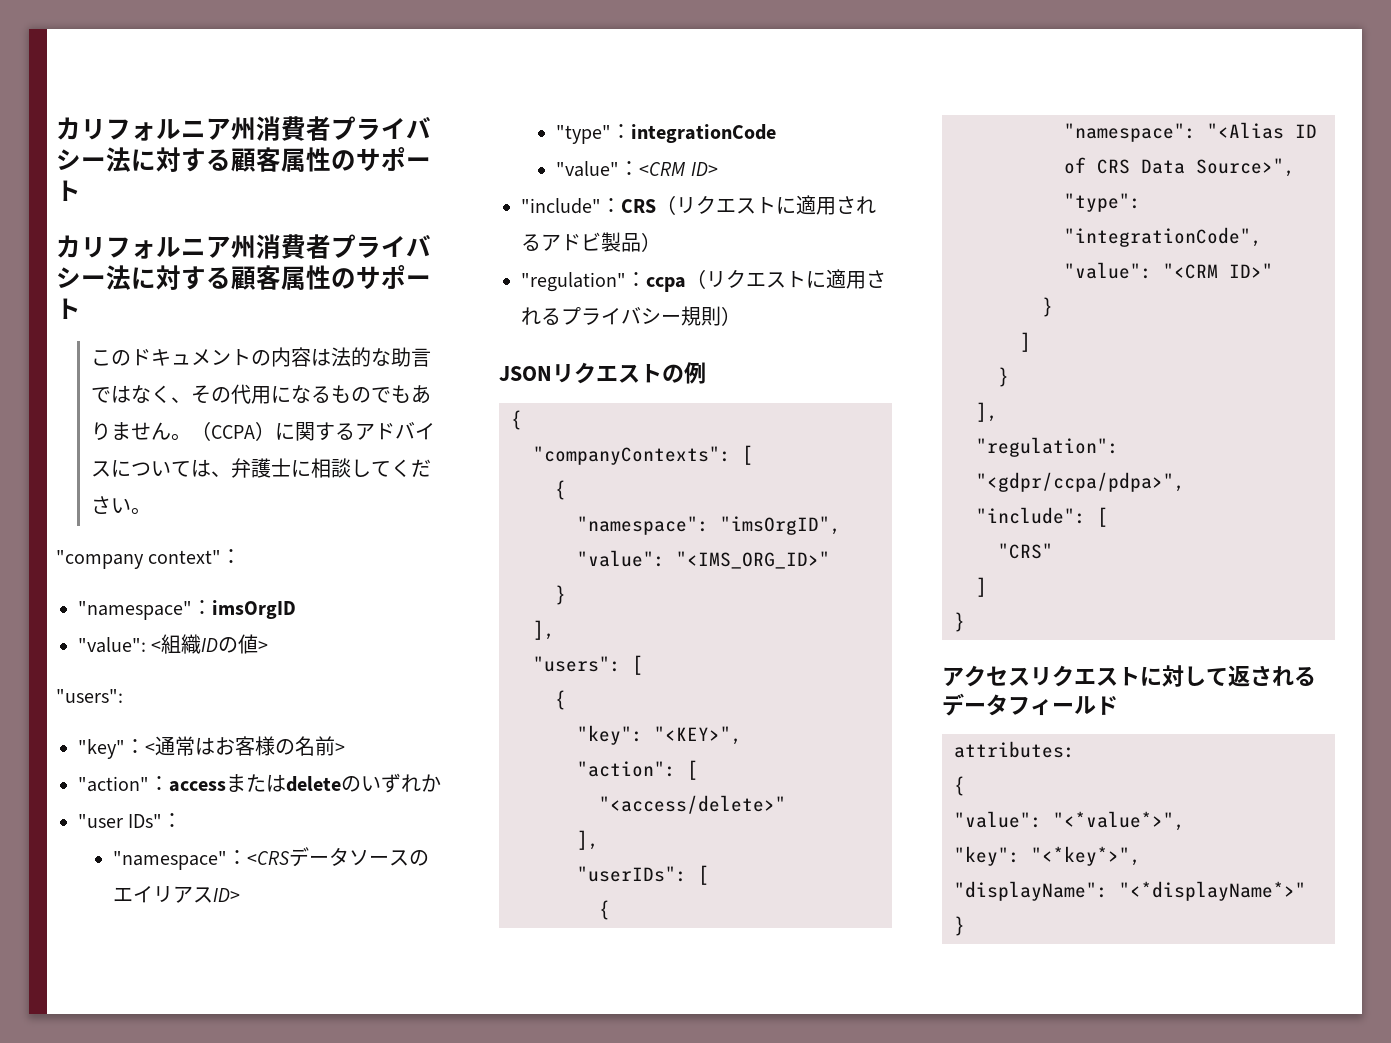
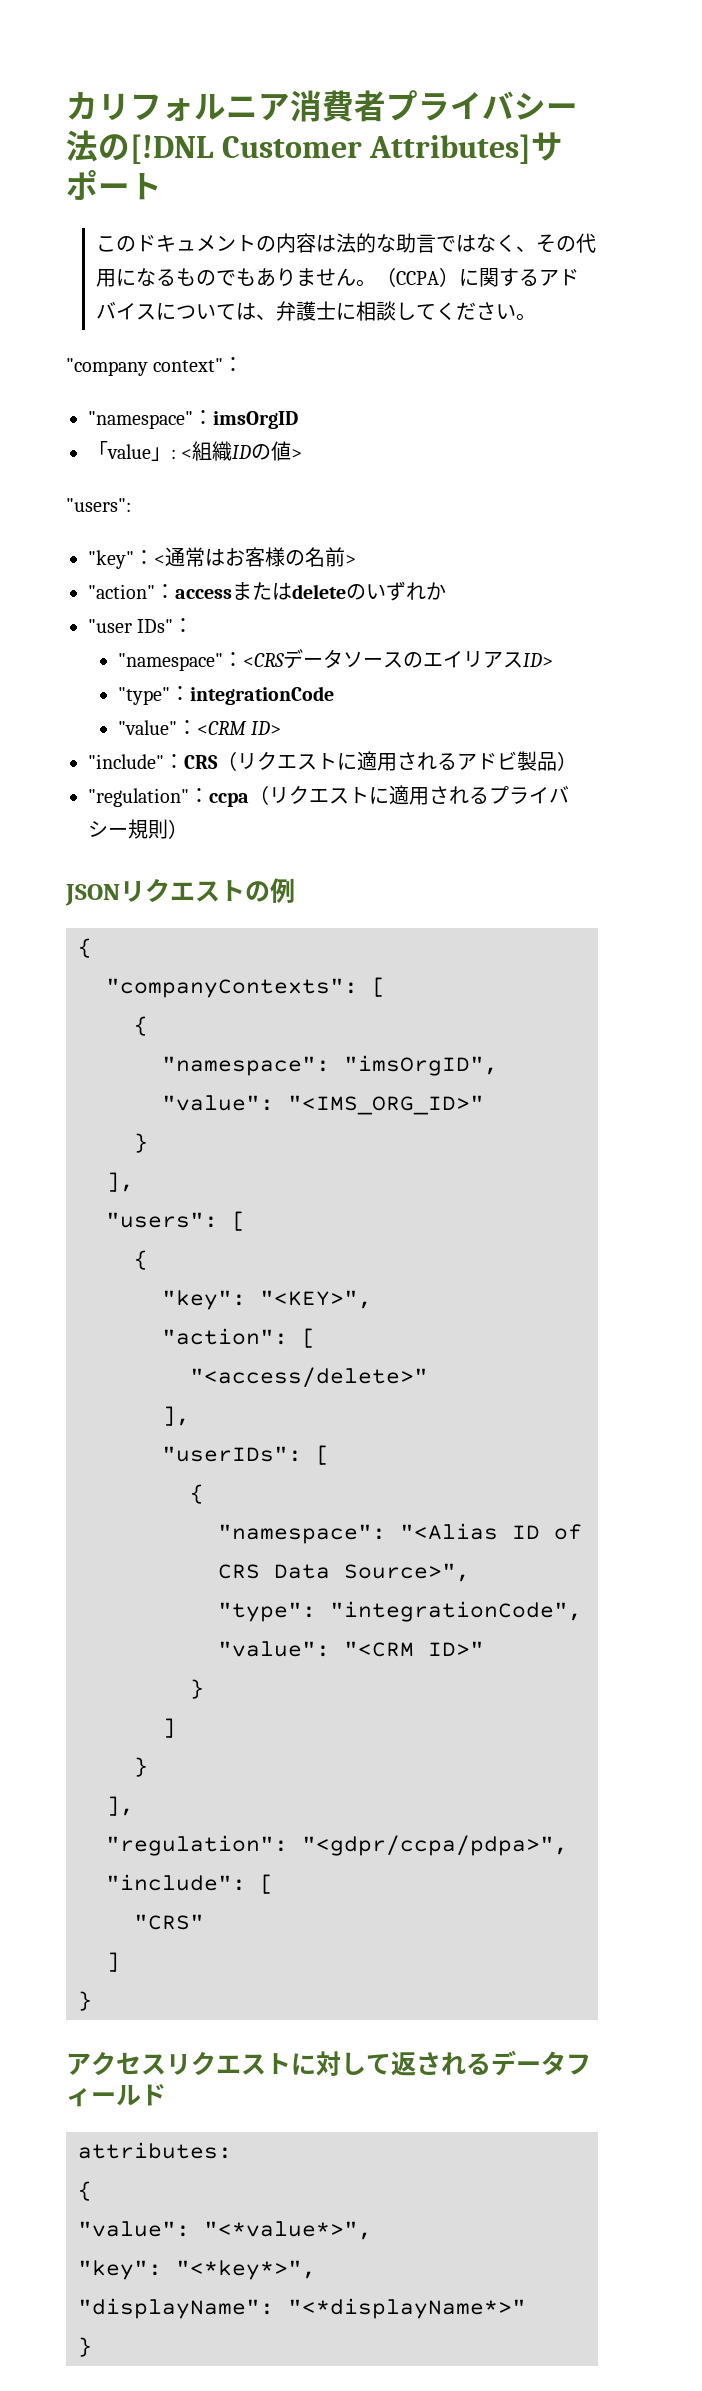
[56,116,431,141] [56,147,431,172] [56,180,81,201] [56,234,431,259] [56,265,356,290] カリフォルニア州消費者プライバシー法に対する顧客属性のサポート // カリフォルニア州消費者プライバシー法に対する顧客属性の -> [66,90,578,122] [66,130,532,164] カリフォルニア消費者プライバシー法の[!DNL Customer Attributes]
[78,637,146,653] "value": -> [88,441,176,461] 「value」:

